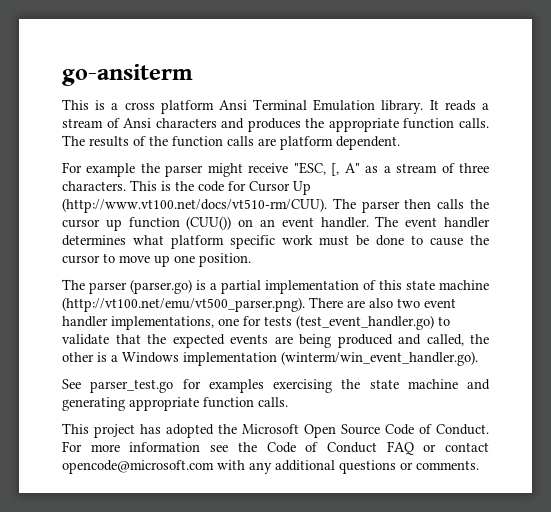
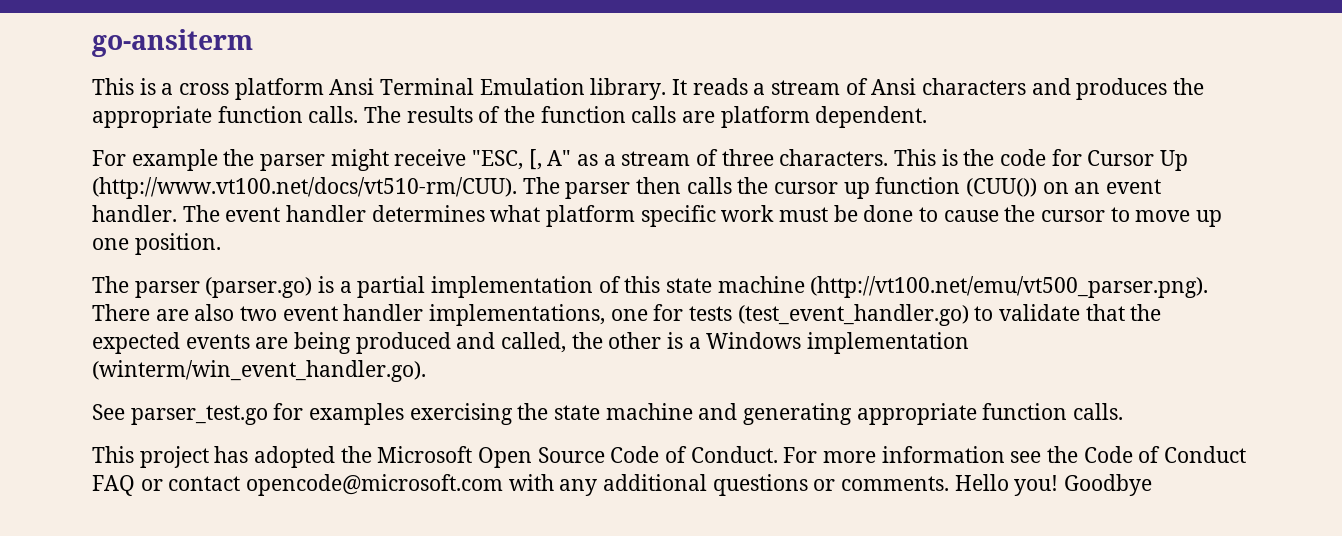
(479, 465) none -> [954,474,1153,496] Hello you! Goodbye

